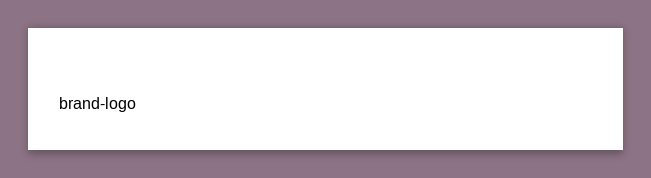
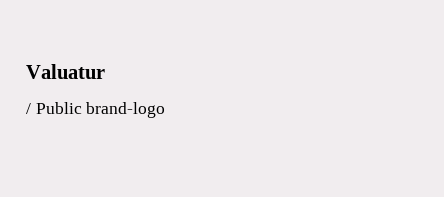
(59, 104) none -> [26,64,105,79] [26,102,82,114] Valuatur // / Public

